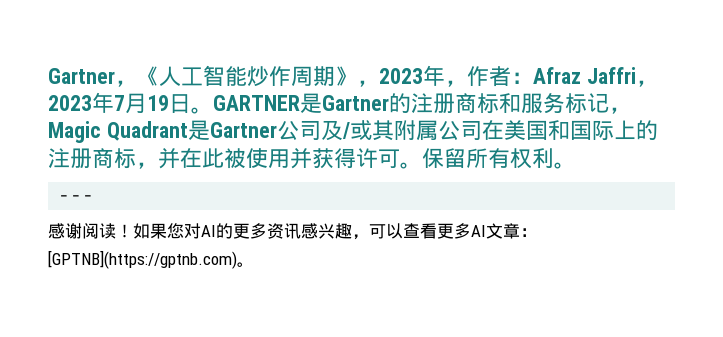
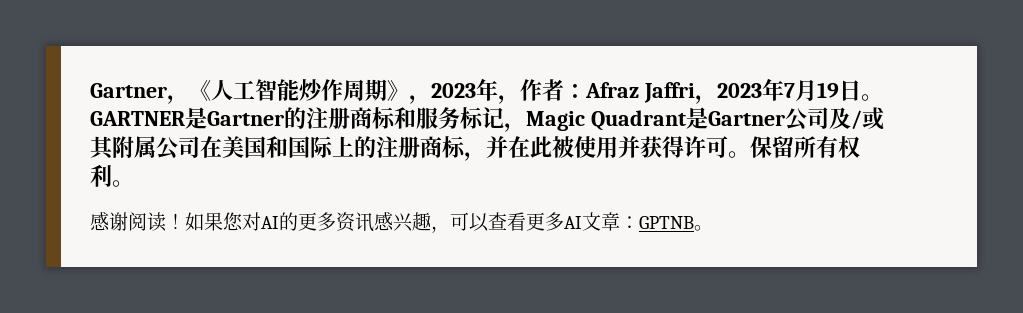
[58,195,95,201] // --- -> (134, 183) none
[48,250,237,269] [GPTNB](https://gptnb.com) -> [639,216,694,229] GPTNB

